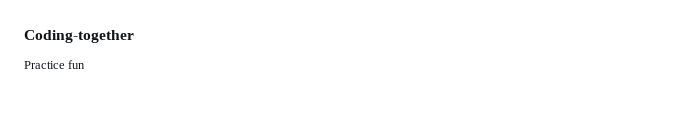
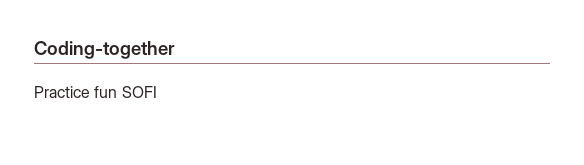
(86, 64) none -> [121,86,157,98] SOFI

